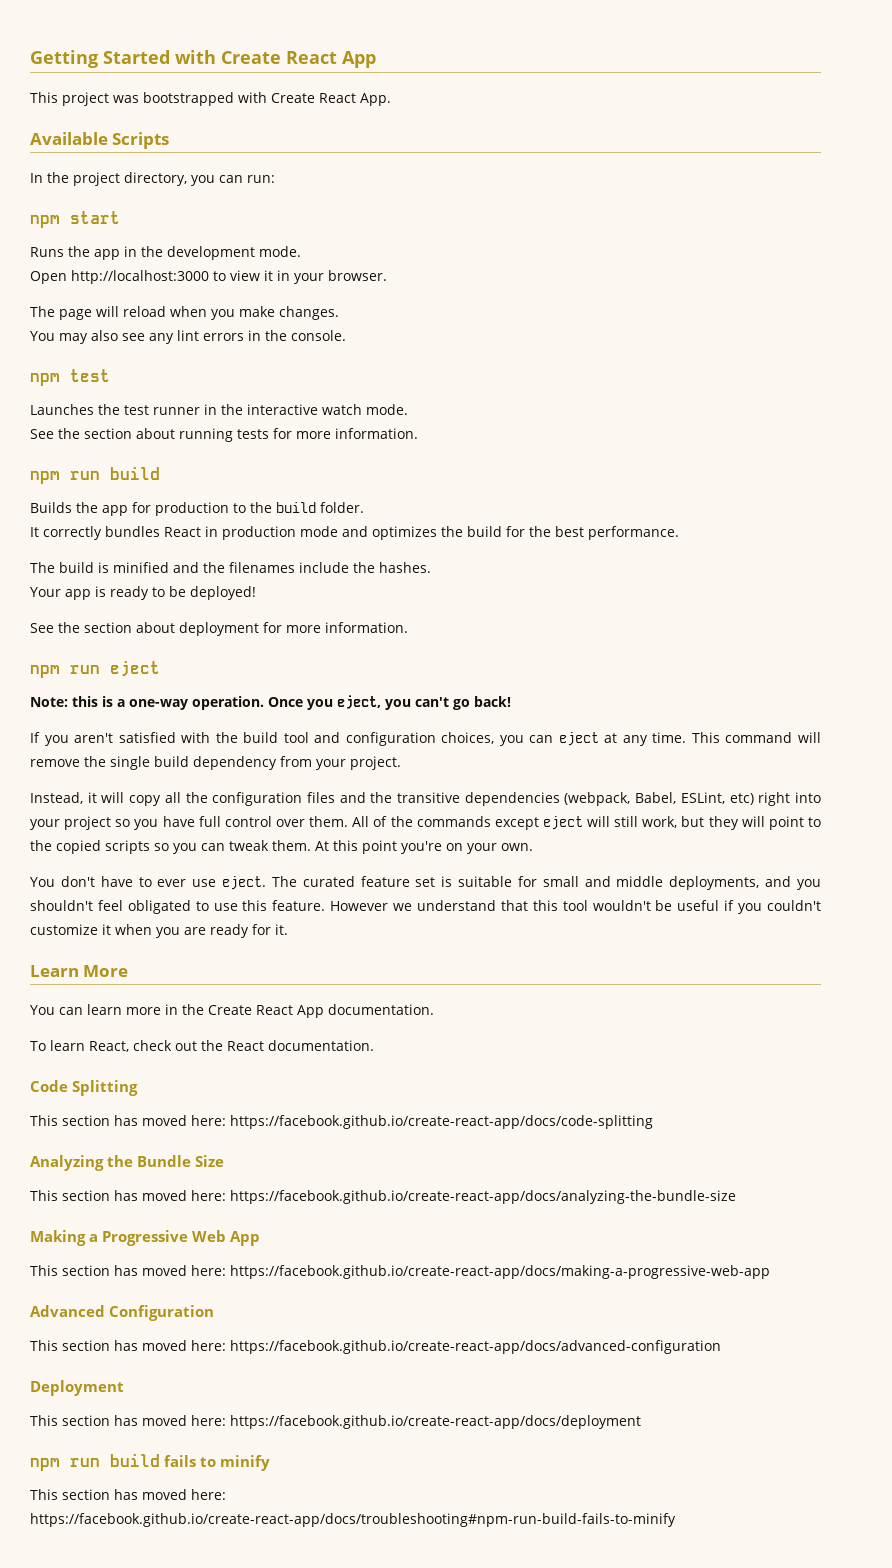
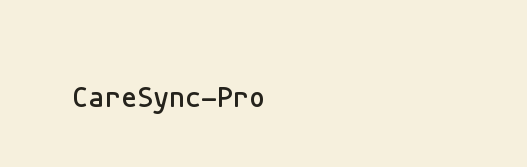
[30,50,376,68] [30,92,391,106] [30,132,170,149] [30,172,275,186] [30,211,120,228] [30,246,301,260] [30,270,387,284] [30,306,339,320] [30,330,346,344] [30,369,110,386] [30,404,408,415] [30,428,418,442] [30,467,160,484] [30,502,364,516] [30,526,679,540] [30,562,431,573] [30,586,256,600] [30,622,408,636] [30,661,160,678] [30,695,511,710] [30,732,821,746] [30,756,401,770] [30,792,822,806] [30,816,821,830] [30,840,533,854] [30,876,822,890] [30,900,822,914] [30,924,288,938] [30,965,129,977] [30,1004,434,1018] [30,1040,374,1052] [30,1080,139,1096] [30,1115,653,1129] [30,1155,225,1171] [30,1190,736,1204] [30,1230,261,1246] [30,1265,770,1279] [30,1305,215,1321] [30,1340,721,1354] [30,1380,124,1396] [30,1415,641,1429] [30,1454,271,1471] [30,1489,226,1500] [30,1513,676,1527] Getting Started with Create React App // This project was bootstrapped with Create React App. // Available Scripts // In the project directory, you can run: // npm start // Runs the app in the development mode. // Open http://localhost:3000 to view it in your browser. // The page will reload when you make changes. // You may also see any lint errors in the console. // npm test // Launches the test runner in the interactive watch mode. // See the section about running tests for more information. // npm run build // Builds the app for production to the build folder. // It correctly bundles React in production mode and optimizes the build for the best performance. // The build is minified and the filenames include the hashes. // Your app is ready to be deployed! // See the section about deployment for more information. // npm run eject // Note: this is a one-way operation. Once you eject, you can't go back! // If you aren't satisfied with the build tool and configuration choices, you can eject at any time. This command will remove the single build dependency from your project. // Instead, it will copy all the configuration files and the transitive dependencies (webpack, Babel, ESLint, etc) right into your project so you have full control over them. All of the commands except eject will still work, but they will point to the copied scripts so you can tweak them. At this point you're on your own. // You don't have to ever use eject. The curated feature set is suitable for small and middle deployments, and you shouldn't feel obligated to use this feature. However we understand that this tool wouldn't be useful if you couldn't customize it when you are ready for it. // Learn More // You can learn more in the Create React App documentation. // To learn React, check out the React documentation. // Code Splitting // This section has moved here: https://facebook.github.io/create-react-app/docs/code-splitting // Analyzing the Bundle Size // This section has moved here: https://facebook.github.io/create-react-app/docs/analyzing-the-bundle-size // Making a Progressive Web App // This section has moved here: https://facebook.github.io/create-react-app/docs/making-a-progressive-web-app // Advanced Configuration // This section has moved here: https://facebook.github.io/create-react-app/docs/advanced-configuration // Deployment // This section has moved here: https://facebook.github.io/create-react-app/docs/deployment // npm run build fails to minify // This section has moved here: https://facebook.github.io/create-react-app/docs/troubleshooting#npm-run-build-fails-to-minify -> [72,87,265,114] CareSync-Pro

